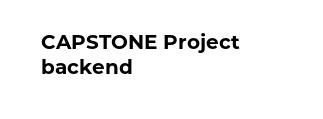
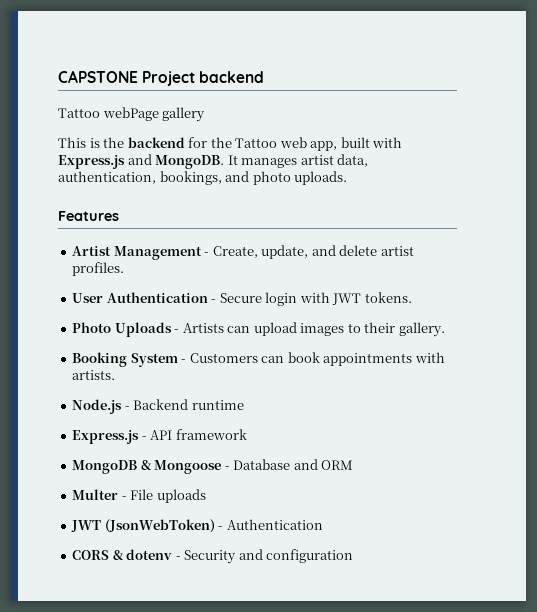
(133, 66) none -> [58,107,206,122] [58,137,403,151] [58,154,369,169] [58,171,348,185] [58,211,119,221] [72,245,414,260] [72,262,125,276] [72,292,412,306] [72,322,445,337] [72,352,445,367] [72,370,116,380] [72,399,244,414] [72,429,247,444] [72,459,354,474] [72,489,206,503] [71,519,323,533] [72,549,354,564] // Tattoo webPage gallery // This is the backend for the Tattoo web app, built with Express.js and MongoDB. It manages artist data, authentication, bookings, and photo uploads. // Features // Artist Management - Create, update, and delete artist profiles. // User Authentication - Secure login with JWT tokens. // Photo Uploads - Artists can upload images to their gallery. // Booking System - Customers can book appointments with artists. // Node.js - Backend runtime // Express.js - API framework // MongoDB & Mongoose - Database and ORM // Multer - File uploads // JWT (JsonWebToken) - Authentication // CORS & dotenv - Security and configuration

